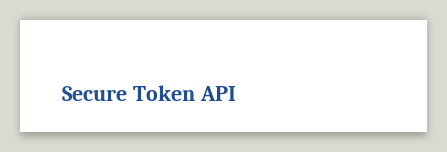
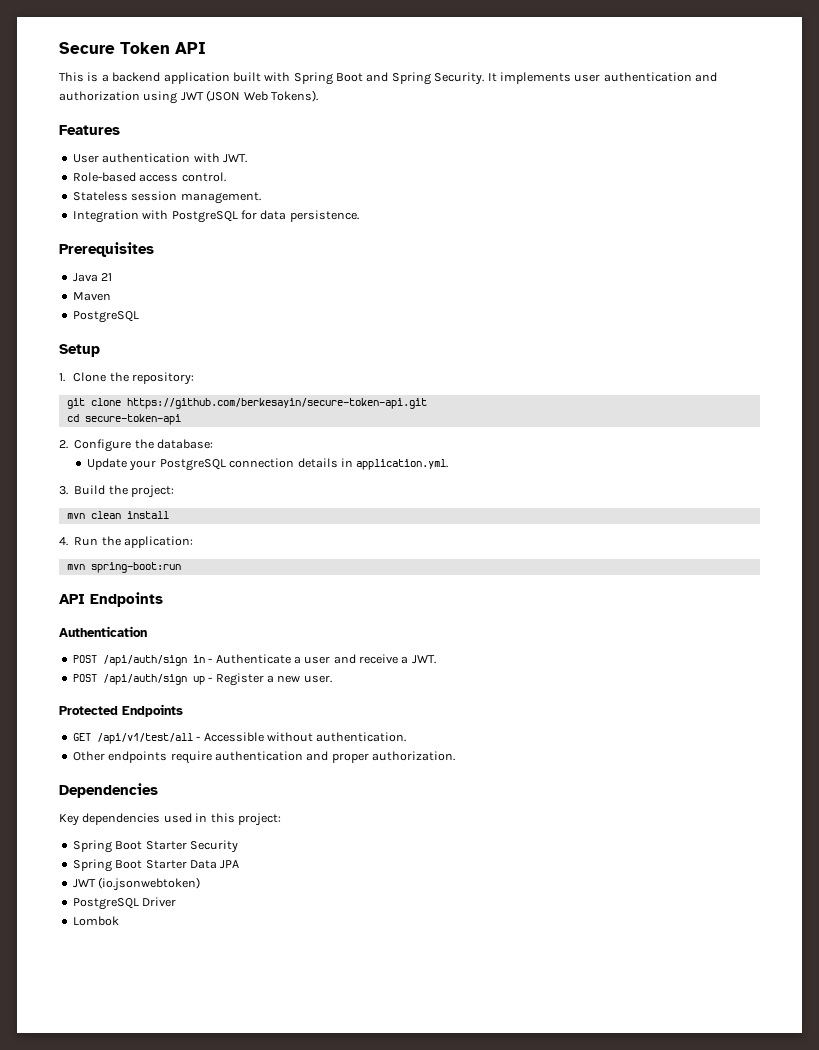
(236, 93) none -> [59,72,717,85] [59,90,318,104] [59,125,120,135] [72,153,247,163] [72,172,226,182] [72,191,261,204] [72,210,359,223] [59,242,154,257] [72,273,113,282] [72,292,111,301] [72,311,139,323] [59,344,100,357] [59,372,195,385] [66,398,427,409] [66,414,181,425] [59,439,213,452] [87,458,449,471] [59,485,174,498] [66,511,169,519] [59,536,193,548] [66,562,181,573] [59,592,163,607] [59,626,147,637] [72,654,436,666] [72,673,332,686] [59,704,183,717] [72,732,407,744] [72,751,455,764] [59,783,158,798] [59,813,281,826] [72,840,238,853] [72,859,240,872] [72,877,201,891] [72,897,177,910] [72,916,119,926] // This is a backend application built with Spring Boot and Spring Security. It implements user authentication and authorization using JWT (JSON Web Tokens). // Features // User authentication with JWT. // Role-based access control. // Stateless session management. // Integration with PostgreSQL for data persistence. // Prerequisites // Java 21 // Maven // PostgreSQL // Setup // 1. Clone the repository: // git clone https://github.com/berkesayin/secure-token-api.git // cd secure-token-api // 2. Configure the database: // Update your PostgreSQL connection details in application.yml. // 3. Build the project: // mvn clean install // 4. Run the application: // mvn spring-boot:run // API Endpoints // Authentication // POST /api/auth/sign in - Authenticate a user and receive a JWT. // POST /api/auth/sign up - Register a new user. // Protected Endpoints // GET /api/v1/test/all - Accessible without authentication. // Other endpoints require authentication and proper authorization. // Dependencies // Key dependencies used in this project: // Spring Boot Starter Security // Spring Boot Starter Data JPA // JWT (io.jsonwebtoken) // PostgreSQL Driver // Lombok

